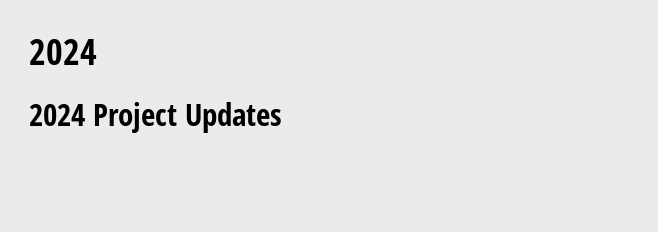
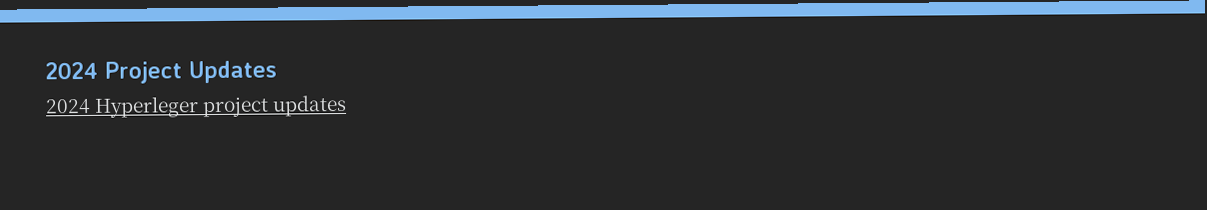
[29,39,97,65] [29,104,85,126] 2024 // 2024 -> [45,61,98,80] 2024
(283, 117) none -> [45,94,348,118] // 2024 Hyperleger project updates

